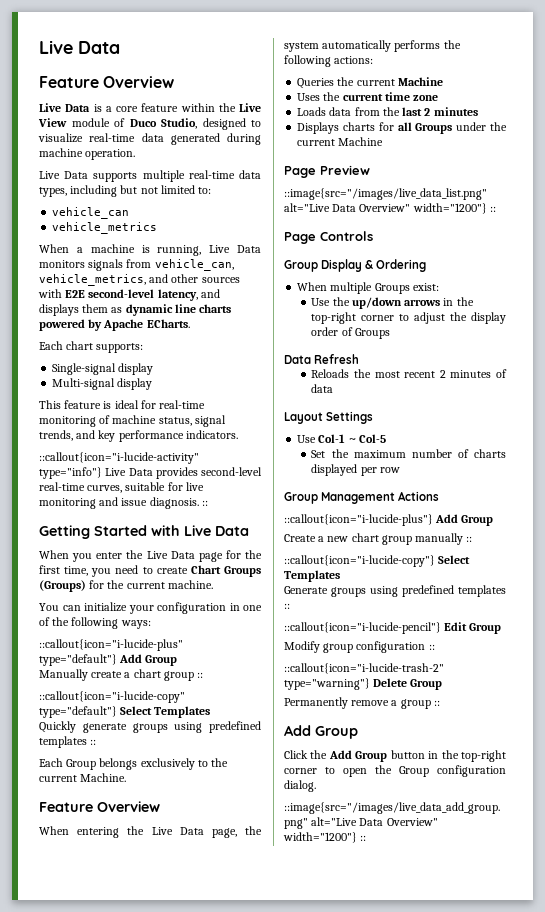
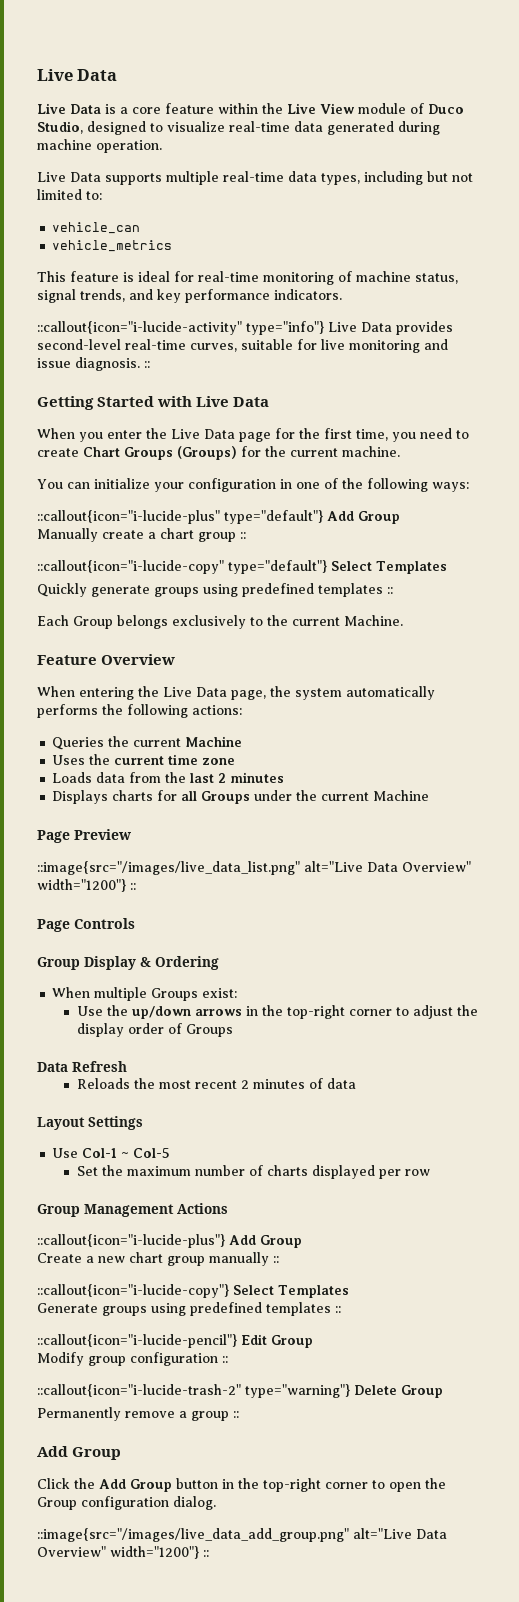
[39,40,120,54] [39,76,175,88] Live Data // Feature Overview -> [37,69,118,81] Live Data
[39,244,261,256] [39,259,234,271] [39,274,240,286] [38,289,220,301] [39,304,232,316] [39,319,190,331] [39,341,144,353] [52,363,154,375] [52,378,153,390] // When a machine is running, Live Data monitors signals from vehicle_can, vehicle_metrics, and other sources with E2E second-level latency, and displays them as dynamic line charts powered by Apache ECharts. // Each chart supports: // Single-signal display // Multi-signal display -> (173, 246) none

